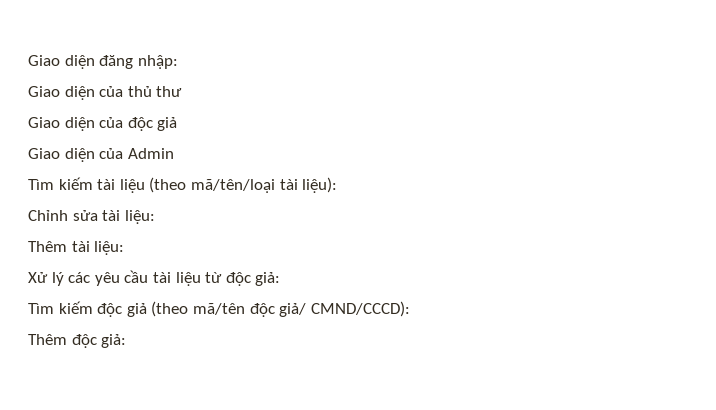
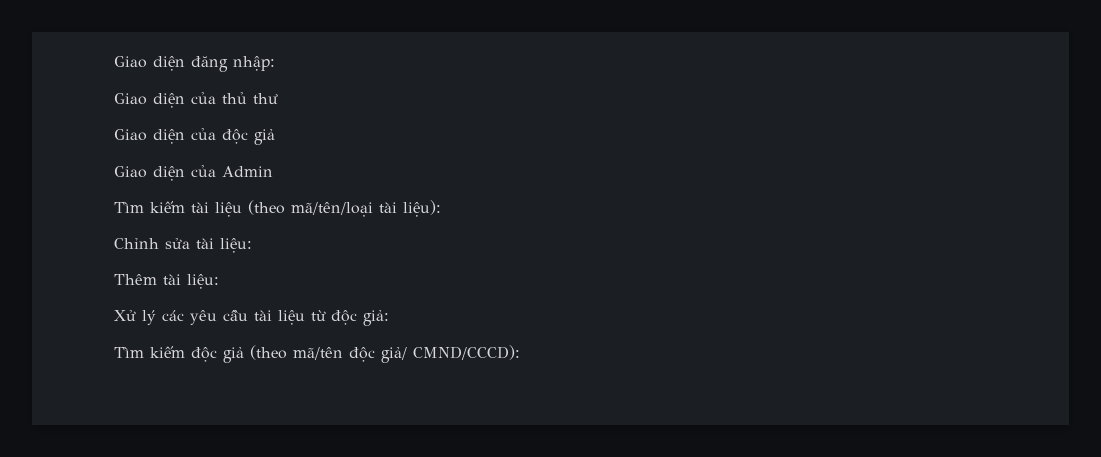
[28,334,127,348] // Thêm độc giả: -> (520, 352) none

